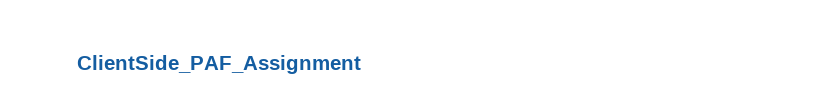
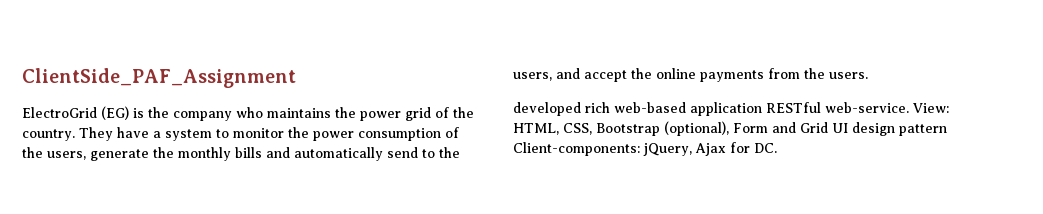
(361, 64) none -> [22,106,474,121] [22,127,459,141] [22,147,460,161] [513,68,868,82] [513,102,949,116] [513,121,947,136] [513,142,777,156] // ElectroGrid (EG) is the company who maintains the power grid of the country. They have a system to monitor the power consumption of the users, generate the monthly bills and automatically send to the users, and accept the online payments from the users. // developed rich web-based application RESTful web-service. View: HTML, CSS, Bootstrap (optional), Form and Grid UI design pattern Client-components: jQuery, Ajax for DC.

